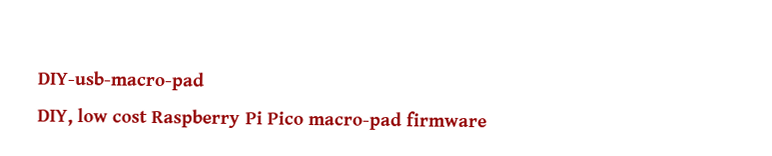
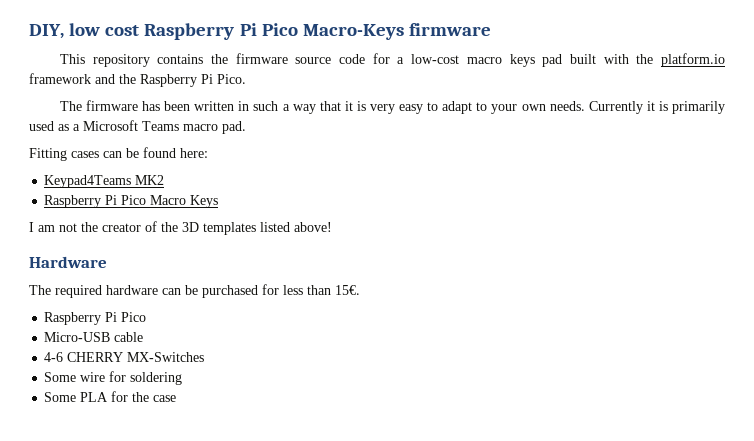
[37,70,205,91] DIY-usb-macro-pad // -> (29, 31) none
[307,110,487,131] macro-pad firmware -> [302,23,491,40] [59,53,725,67] [29,73,246,87] [59,100,725,114] [29,120,246,134] [29,147,208,161] [44,175,165,188] [44,195,219,208] [29,221,332,235] [29,256,107,268] [29,284,360,298] [44,312,147,325] [44,332,144,342] [44,352,205,362] [44,371,183,385] [44,391,177,402] Macro-Keys firmware // This repository contains the firmware source code for a low-cost macro keys pad built with the platform.io framework and the Raspberry Pi Pico. // The firmware has been written in such a way that it is very easy to adapt to your own needs. Currently it is primarily used as a Microsoft Teams macro pad. // Fitting cases can be found here: // Keypad4Teams MK2 // Raspberry Pi Pico Macro Keys // I am not the creator of the 3D templates listed above! // Hardware // The required hardware can be purchased for less than 15€. // Raspberry Pi Pico // Micro-USB cable // 4-6 CHERRY MX-Switches // Some wire for soldering // Some PLA for the case

